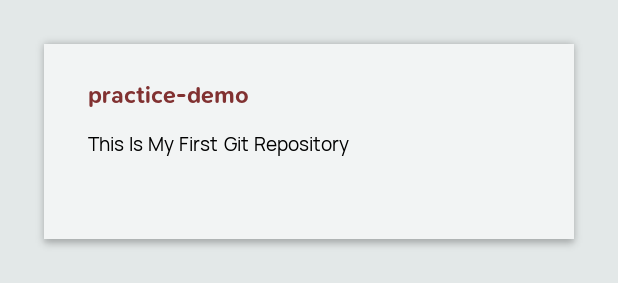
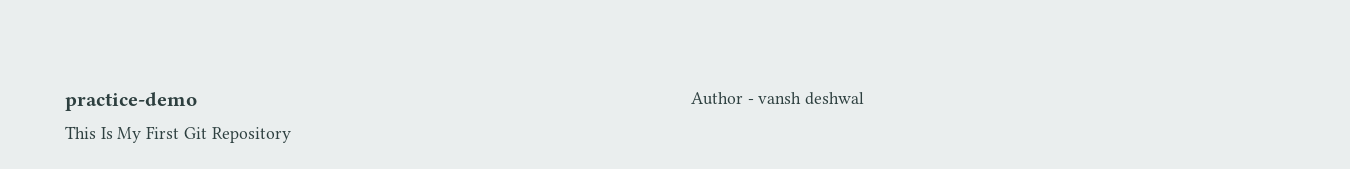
(349, 146) none -> [691,92,865,105] // Author - vansh deshwal

